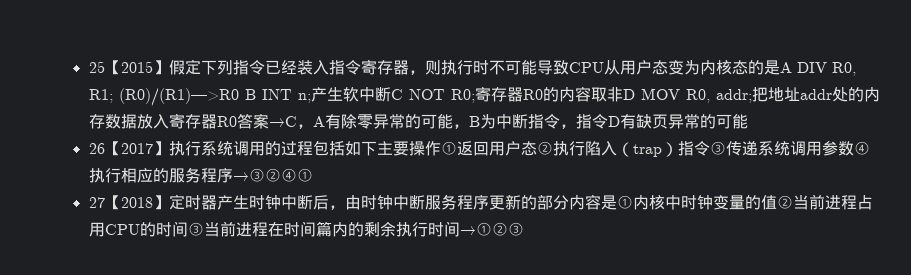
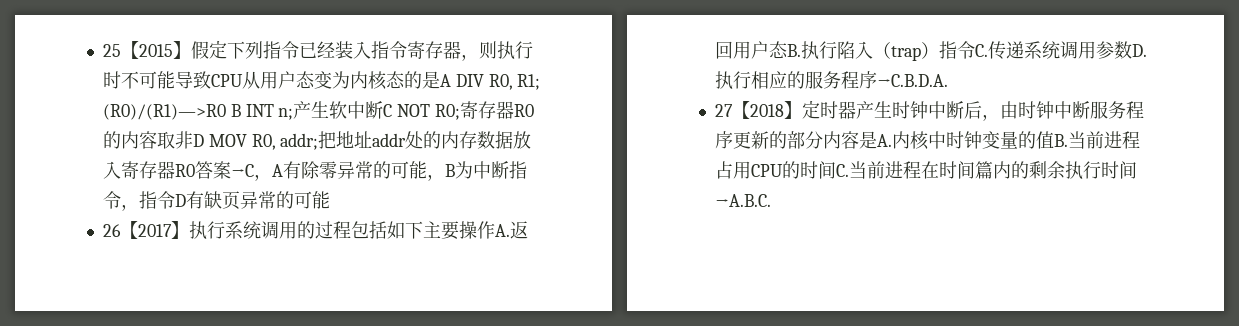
[440,141,457,155] ① -> [494,224,510,237] A.
[536,141,553,155] ② -> [786,44,801,57] B.
[709,141,726,155] ③ -> [974,44,988,57] C.
[853,141,870,155] ④ -> [1131,44,1147,57] D.
[232,168,313,182] →③②④① -> [876,74,948,87] →C.B.D.A.
[616,195,633,209] ① -> [876,134,892,147] A.
[776,195,793,209] ② -> [1053,134,1068,147] B.
[187,222,204,236] ③ -> [835,164,849,177] C.
[459,222,524,236] →①②③ -> [714,194,771,207] →A.B.C.

